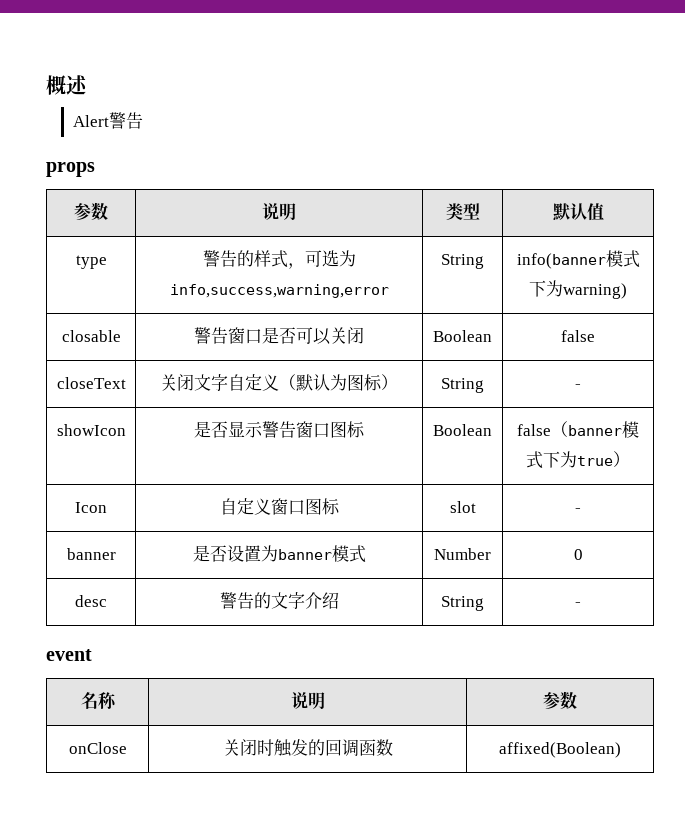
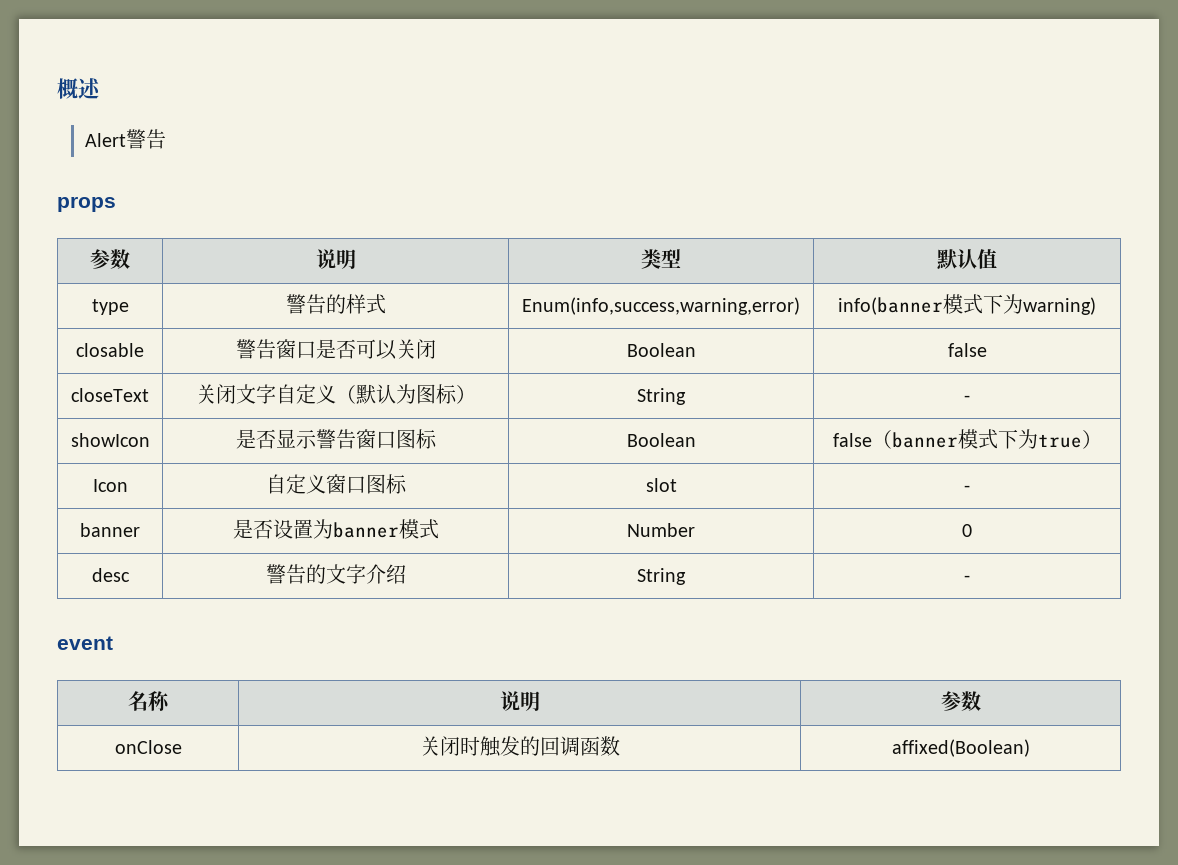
[287,250,356,269] [169,284,389,298] [441,254,484,269] ，可选为info,success,warning,error | String -> [522,297,800,315] | Enum(info,success,warning,error)

